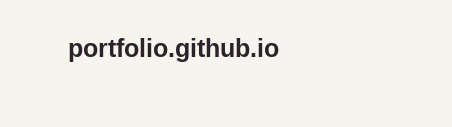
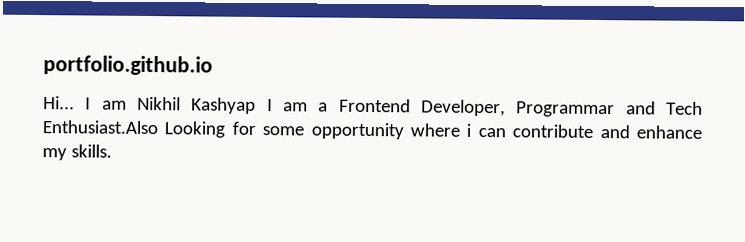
(279, 50) none -> [43,96,703,118] [42,120,702,140] [42,144,112,161] // Hi... I am Nikhil Kashyap I am a Frontend Developer, Programmar and Tech Enthusiast.Also Looking for some opportunity where i can contribute and enhance my skills.

